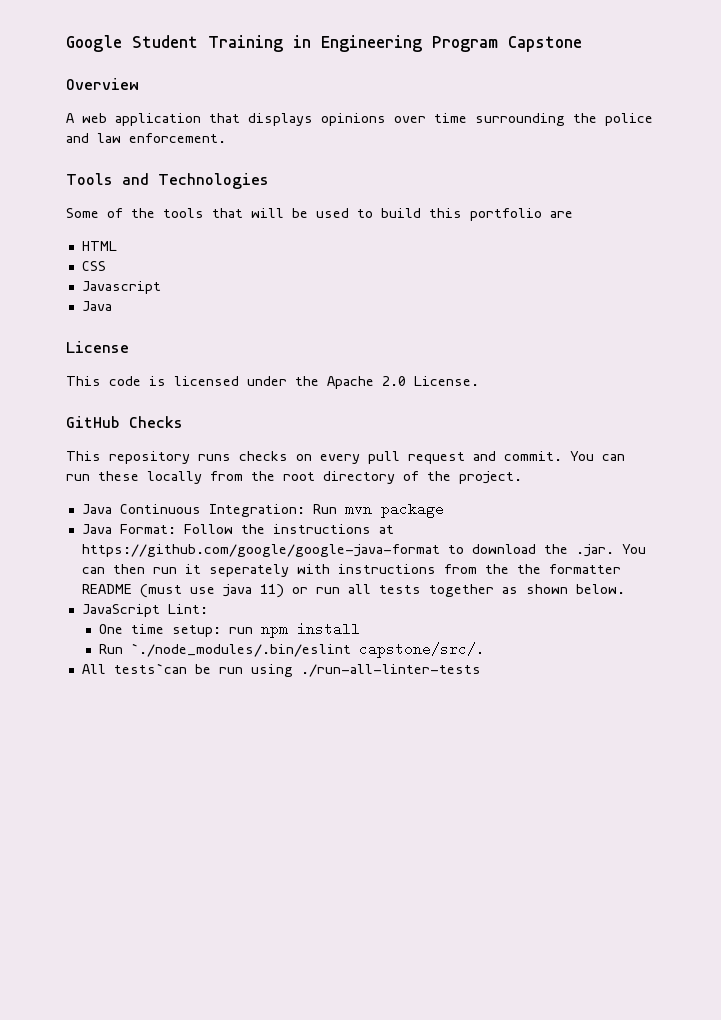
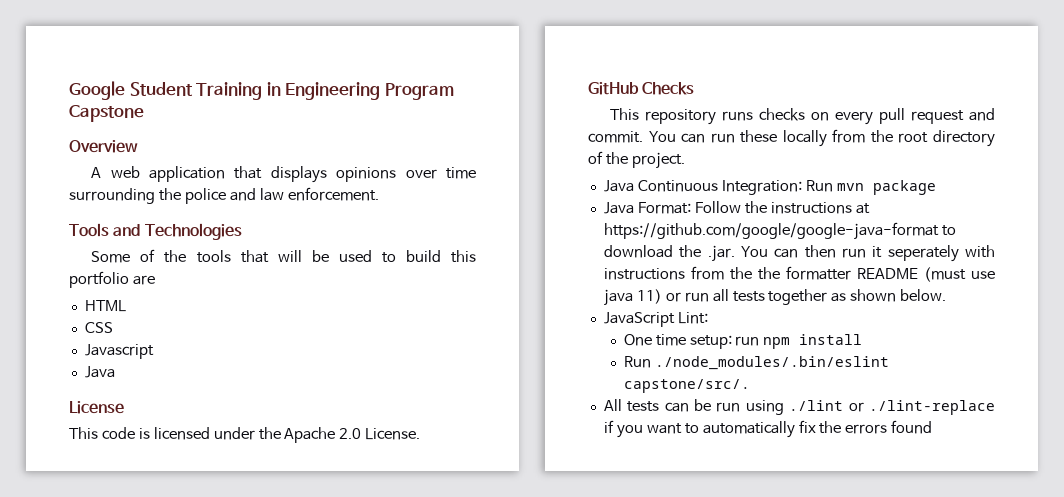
[131,643,352,657] `./node_modules/.bin/eslint -> [654,356,889,370] ./node_modules/.bin/eslint
[113,663,187,674] tests`can -> [627,401,689,412] tests can
[300,664,481,677] ./run-all-linter-tests -> [789,400,995,415] [603,420,933,438] ./lint or ./lint-replace if you want to automatically fix the errors found

